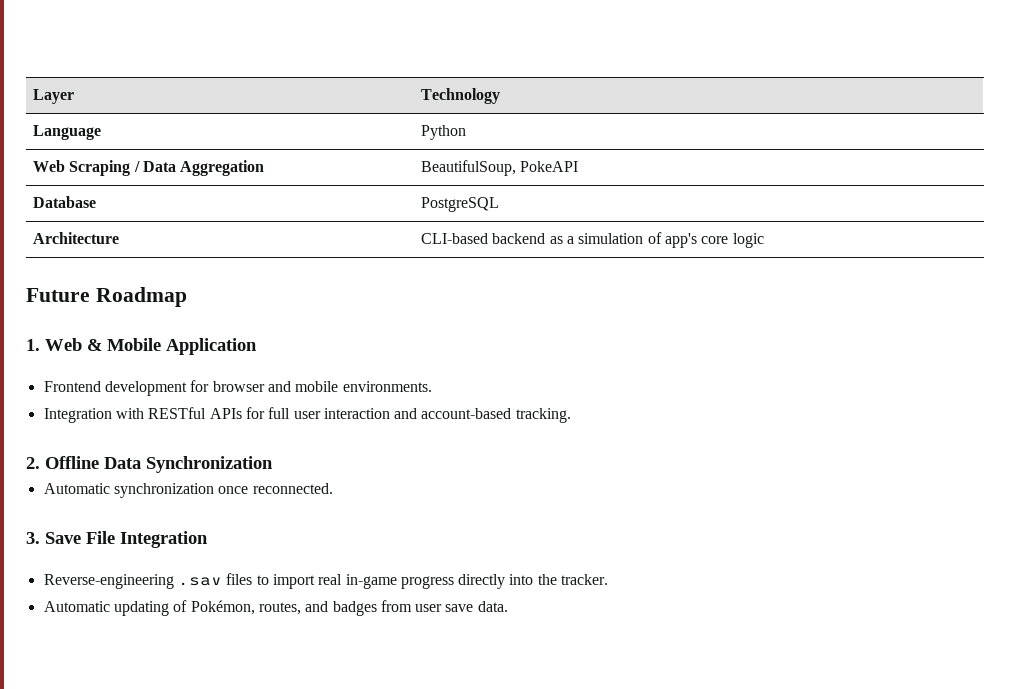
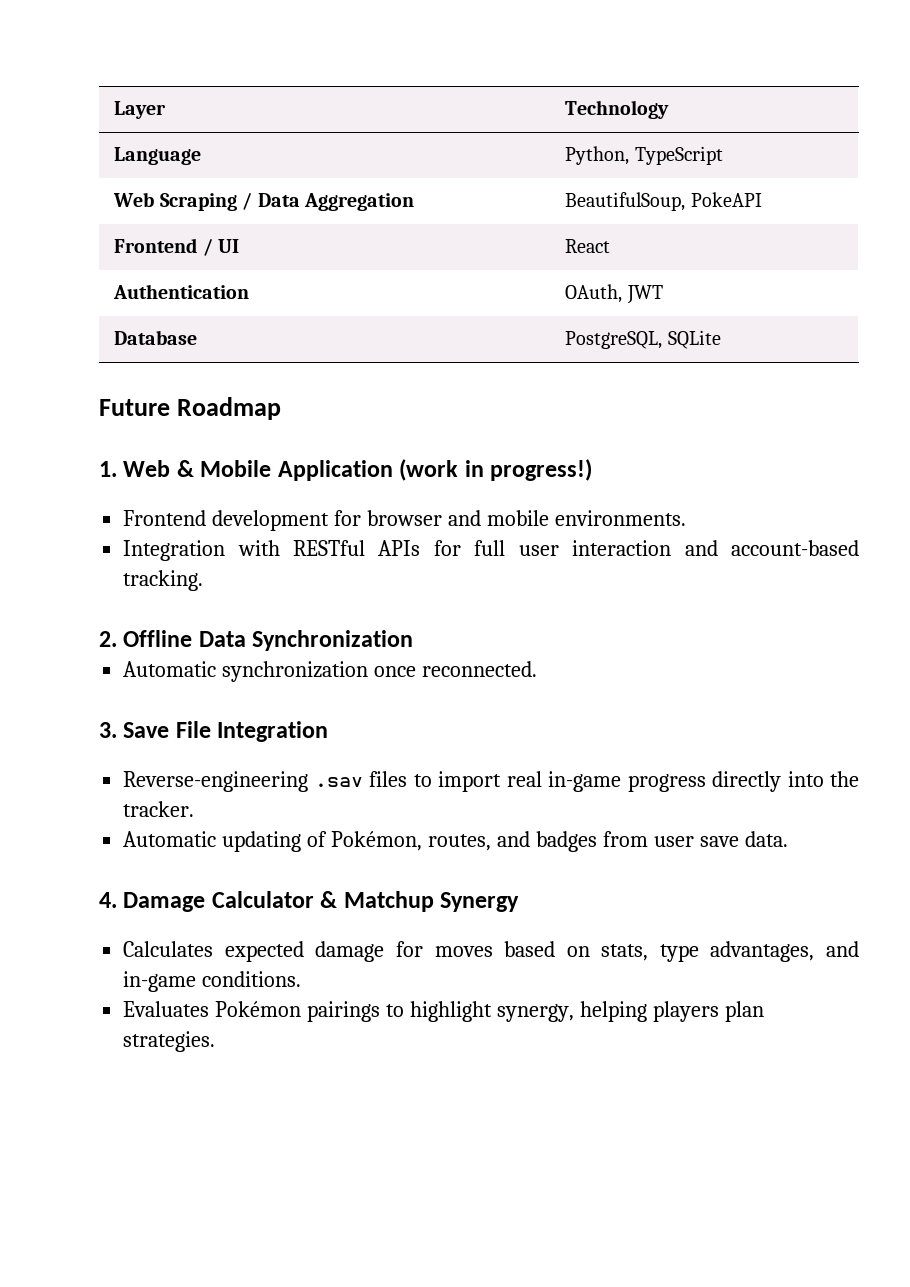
[421,125,467,140] Python -> [565,146,723,165] Python, TypeScript
[33,196,97,208] [421,197,500,212] [33,232,120,244] [421,232,764,248] Database | PostgreSQL // Architecture | CLI-based backend as a simulation of app's core logic -> [114,238,240,256] [565,239,611,253] [113,284,250,299] [565,284,663,304] [114,330,198,345] [565,330,721,349] Frontend / UI | React // Authentication | OAuth, JWT // Database | PostgreSQL, SQLite
(257, 346) none -> [399,459,593,481] (work in progress!)
(508, 606) none -> [99,891,520,912] [123,941,860,962] [123,971,302,992] [123,1001,764,1022] [123,1031,216,1052] // 4. Damage Calculator & Matchup Synergy // Calculates expected damage for moves based on stats, type advantages, and in-game conditions. // Evaluates Pokémon pairings to highlight synergy, helping players plan strategies.

